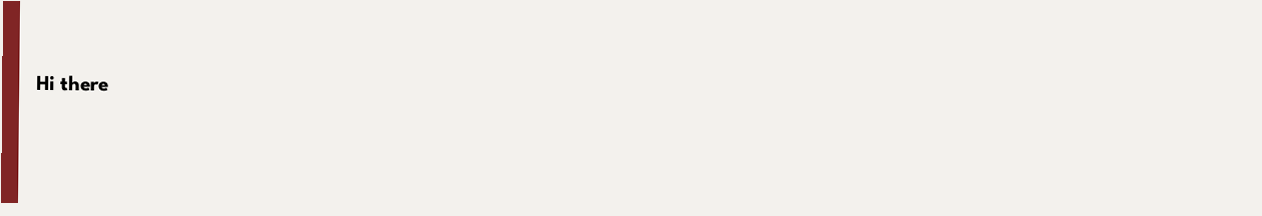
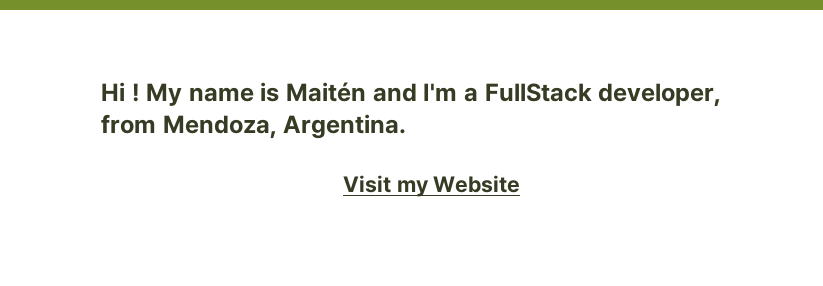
[60,75,109,92] there -> [131,82,722,107] [101,114,407,139] [342,175,521,197] ! My name is Maitén and I'm a FullStack developer, from Mendoza, Argentina. // Visit my Website

